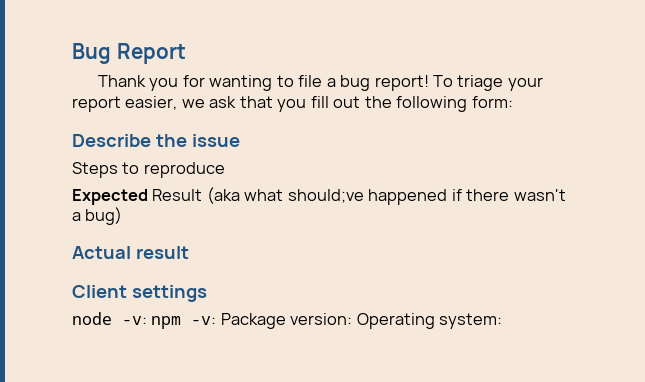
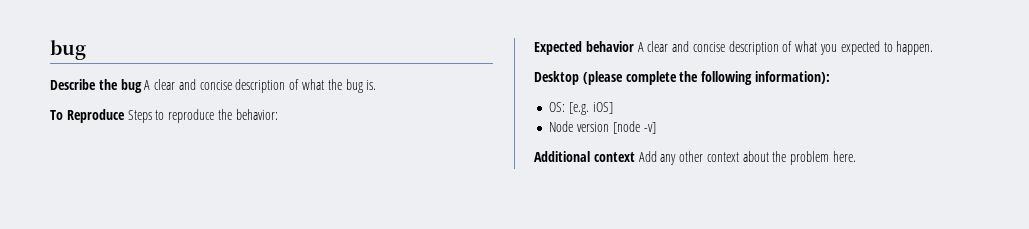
[72,43,186,64] [97,75,543,91] [72,96,513,112] [72,134,240,147] Bug Report // Thank you for wanting to file a bug report! To triage your report easier, we ask that you fill out the following form: // Describe the issue // -> [50,40,86,60] [50,79,377,93] [50,109,125,123] bug // Describe the bug A clear and concise description of what the bug is. // To Reproduce
(225, 170) none -> [217,109,278,120] the behavior:
[152,187,566,205] [72,207,123,225] [72,246,189,259] [72,285,207,302] [72,312,503,329] Result (aka what should;ve happened if there wasn't a bug) // Actual result // Client settings // node -v: npm -v: Package version: Operating system: -> [585,41,934,55] [534,71,830,85] [549,102,613,115] [549,121,656,134] [534,151,857,165] behavior A clear and concise description of what you expected to happen. // Desktop (please complete the following information): // OS: [e.g. iOS] // Node version [node -v] // Additional context Add any other context about the problem here.

